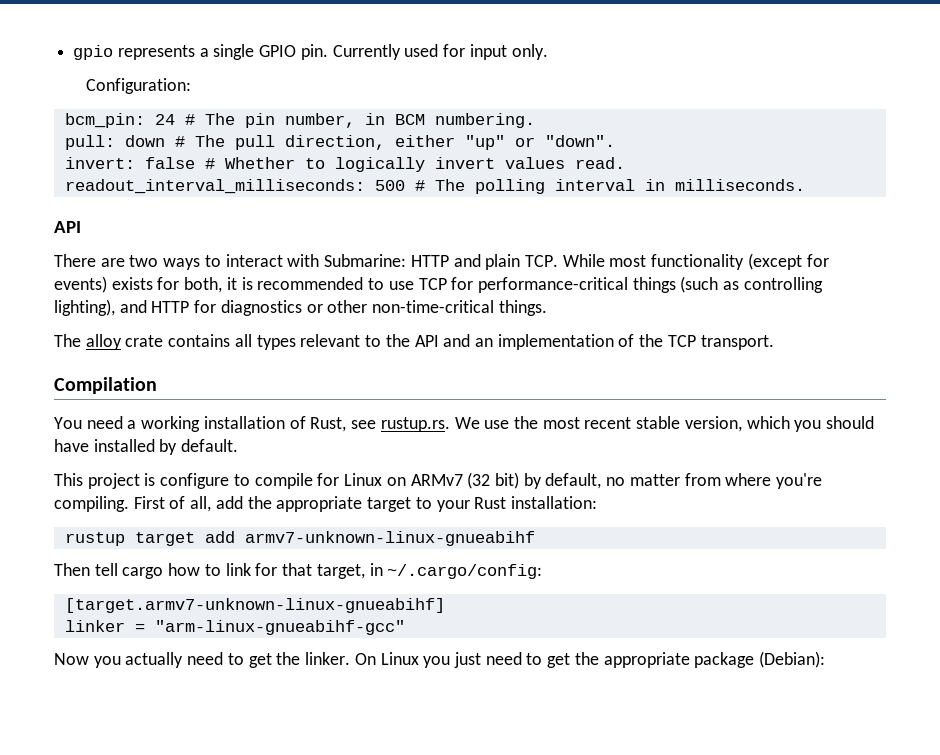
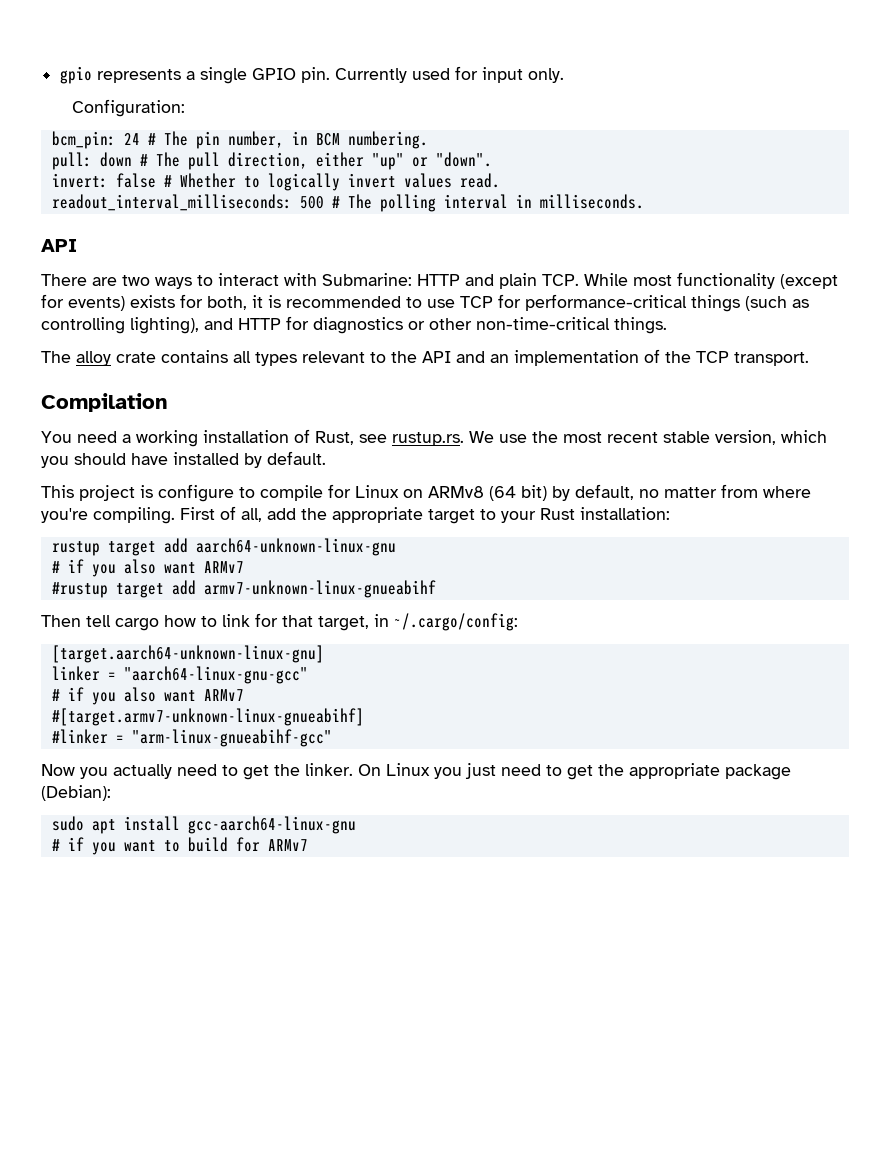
[410,472,491,489] ARMv7 (32 -> [428,486,516,501] ARMv8 (64
(235, 537) none -> [195,538,396,556] [51,559,244,577] [51,580,196,598] aarch64-unknown-linux-gnu // # if you also want ARMv7 // #rustup target add
[64,598,445,613] [target.armv7-unknown-linux-gnueabihf] -> [51,645,324,663] [target.aarch64-unknown-linux-gnu]
(145, 628) none -> [123,666,308,684] [51,687,244,705] [51,708,364,726] [51,729,124,744] "aarch64-linux-gnu-gcc" // # if you also want ARMv7 // #[target.armv7-unknown-linux-gnueabihf] // #linker =
(826, 659) none -> [51,816,356,834] [51,837,308,855] // sudo apt install gcc-aarch64-linux-gnu // # if you want to build for ARMv7

